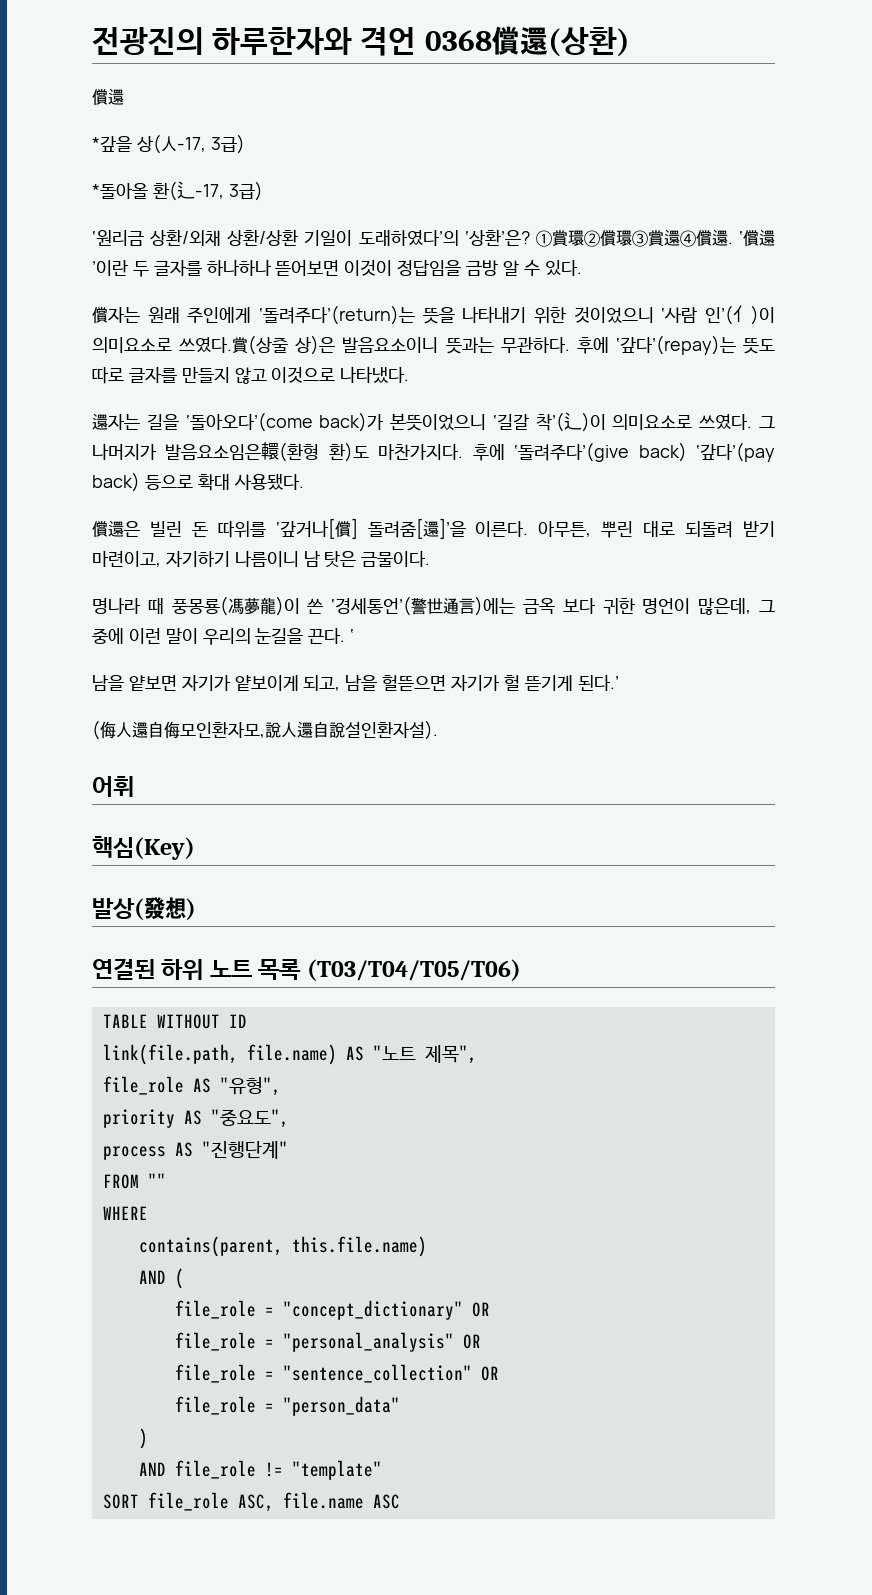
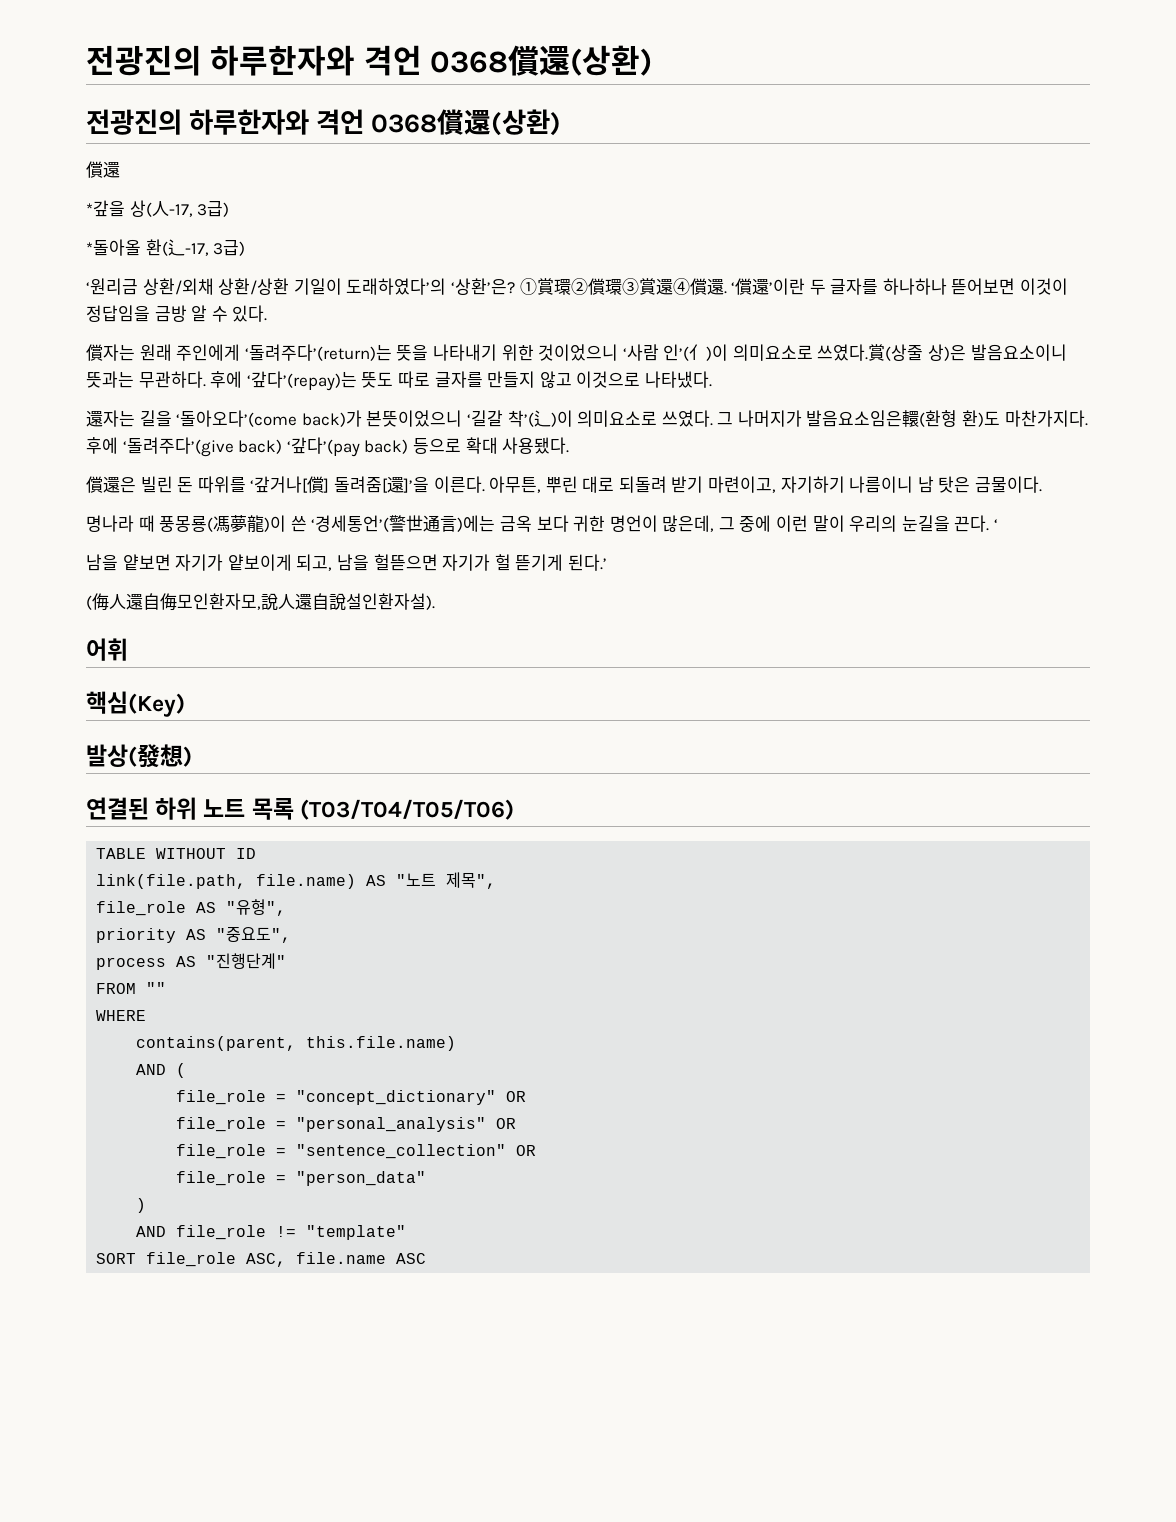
[92,26,630,57] 전광진의 하루한자와 격언 0368償還(상환) -> [86,45,653,76] [86,109,562,136] 전광진의 하루한자와 격언 0368償還(상환) // 전광진의 하루한자와 격언 0368償還(상환)

